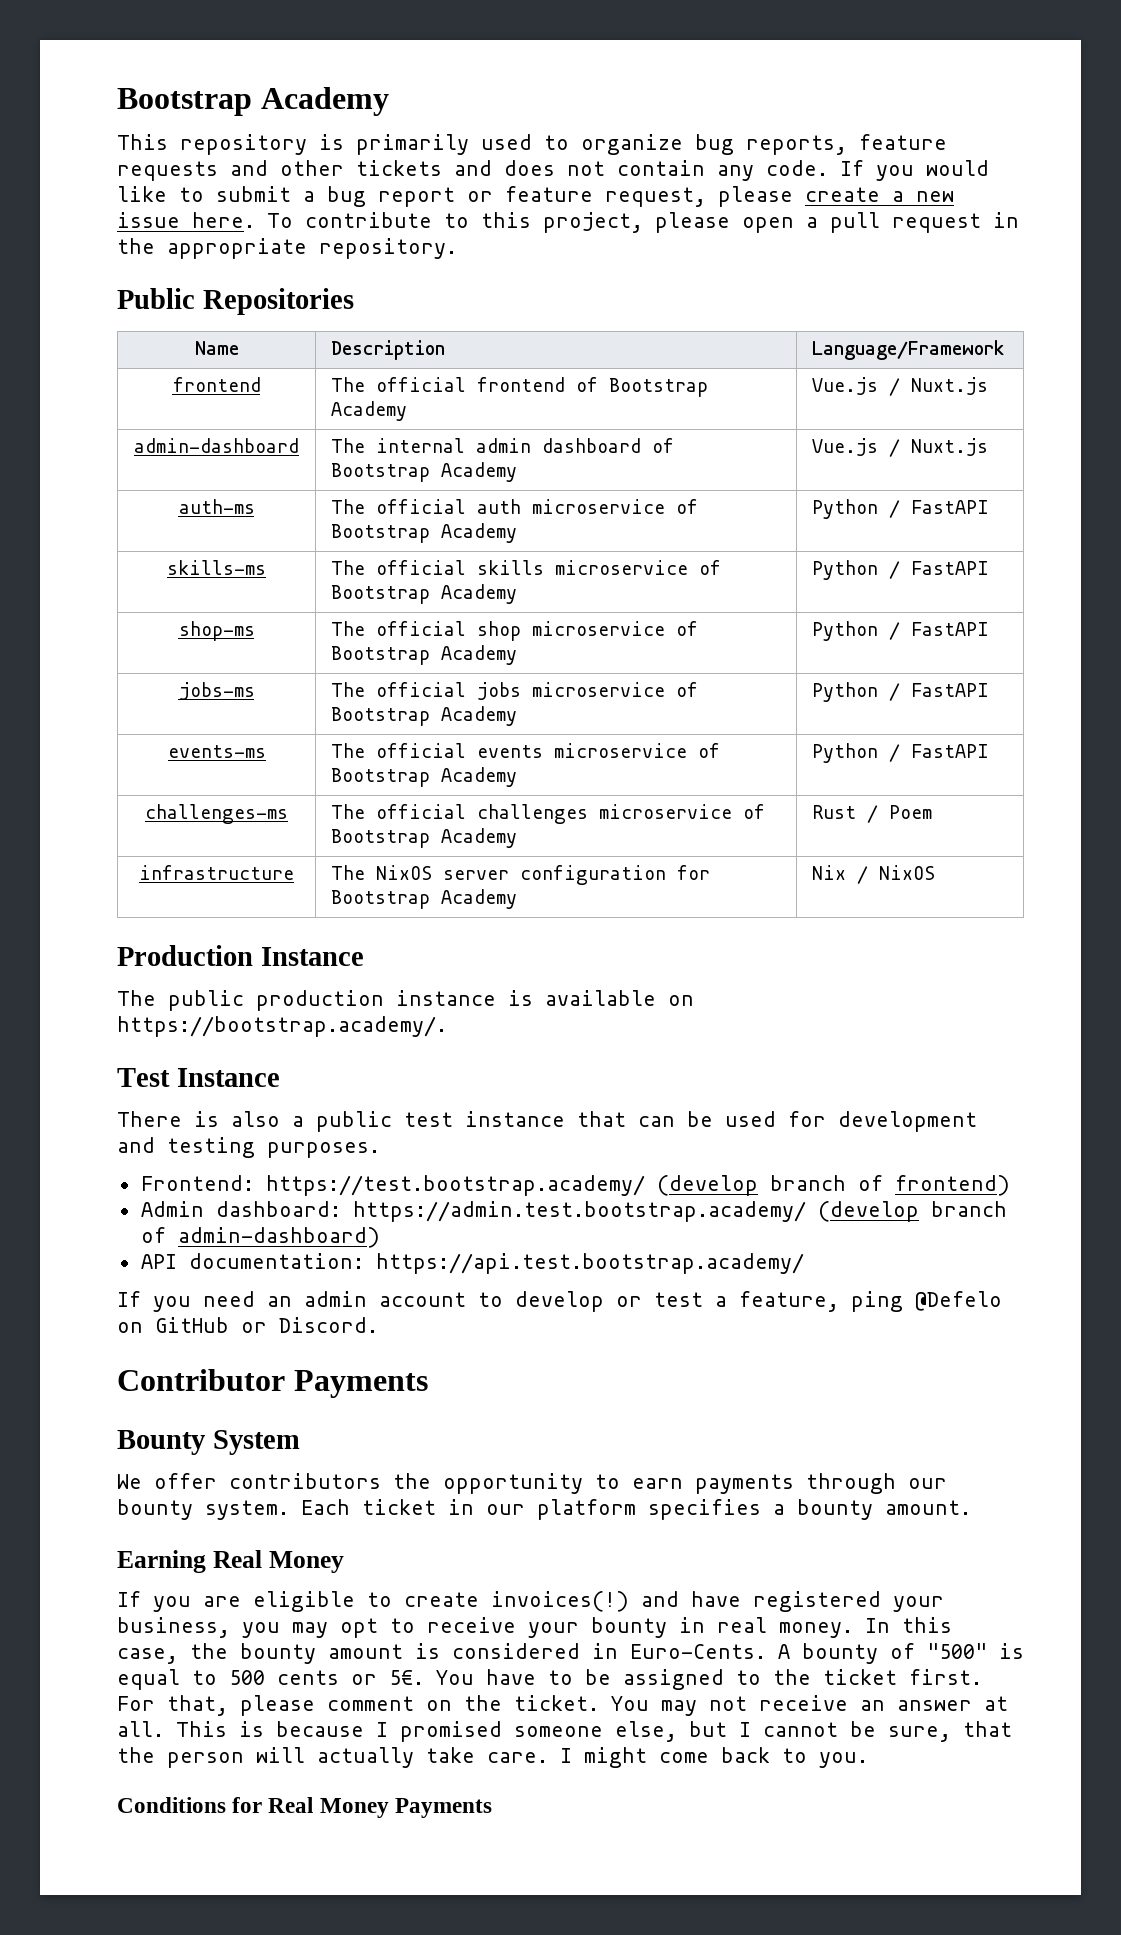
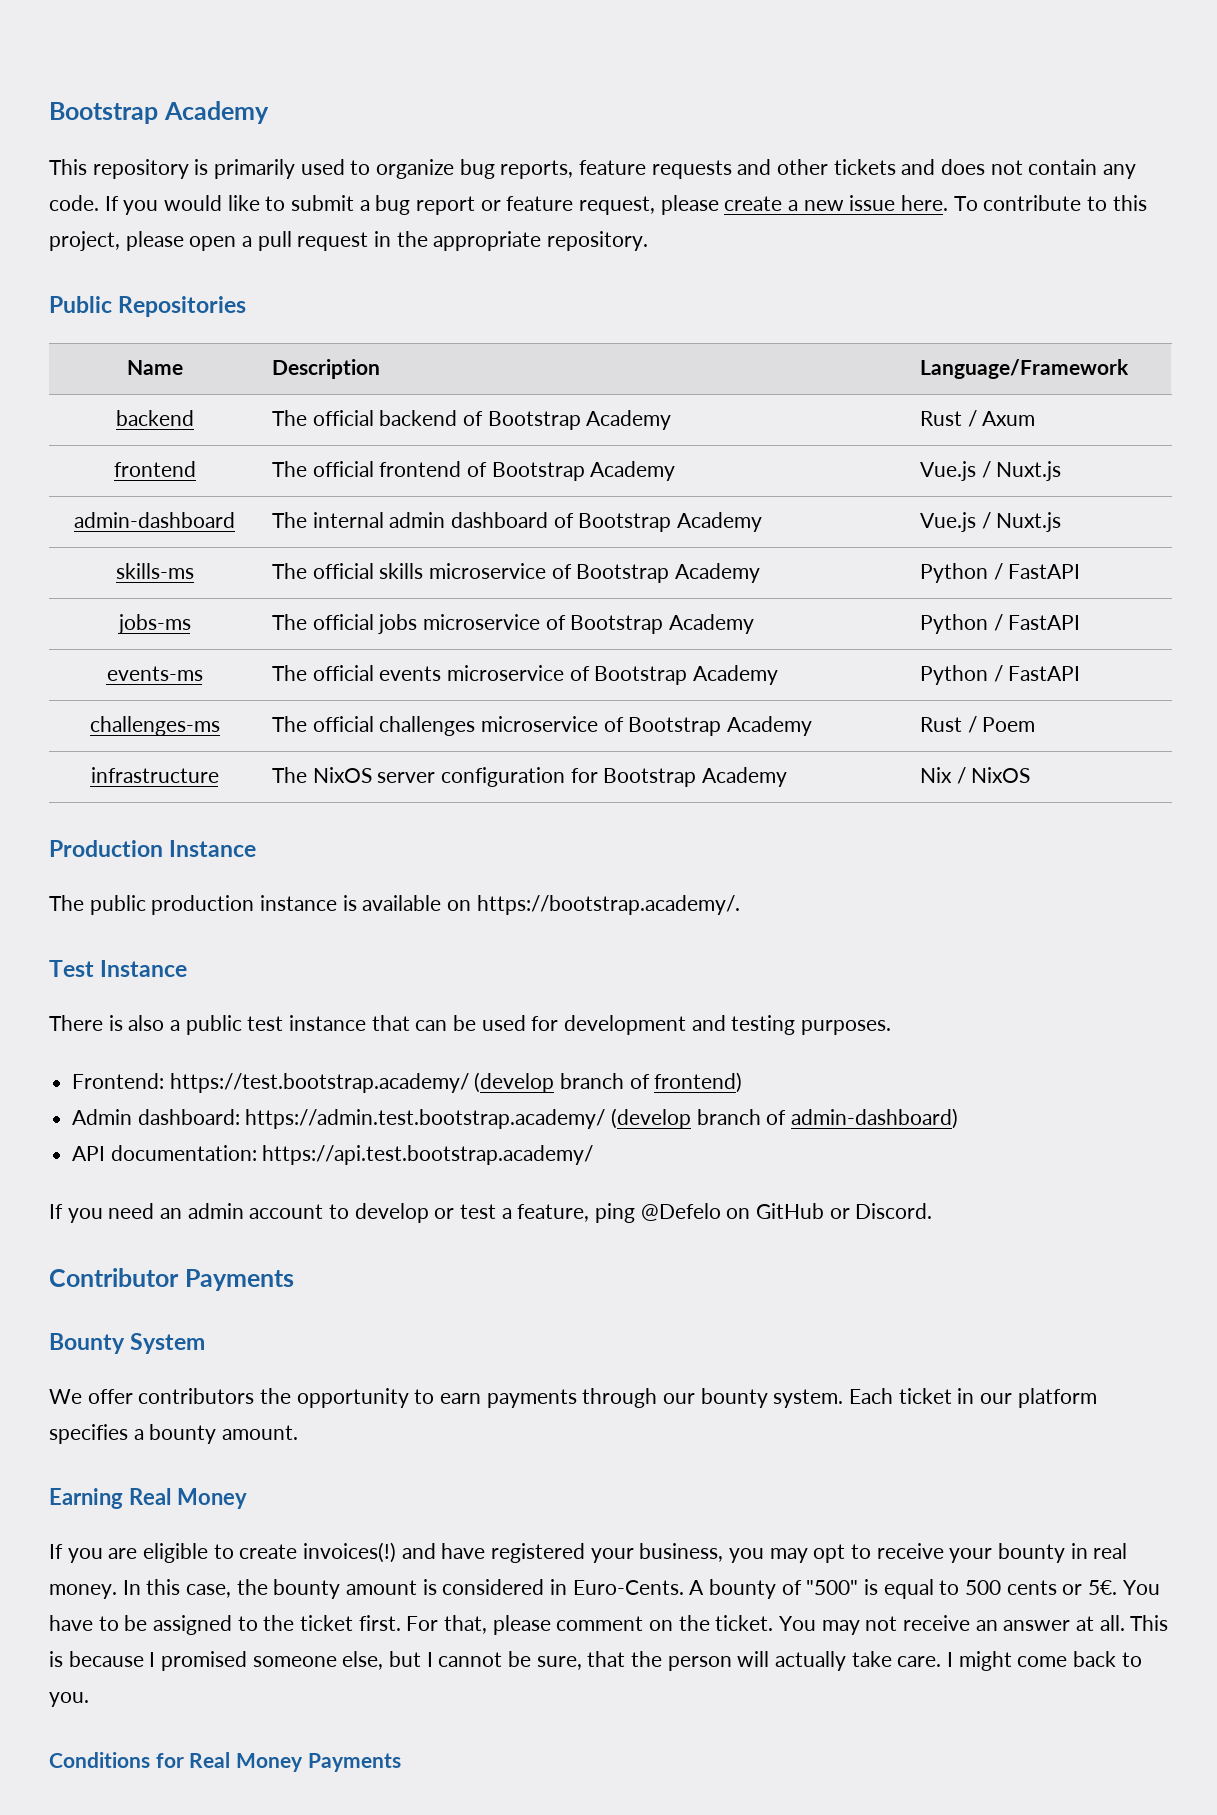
(1006, 350) none -> [115,410,194,426] [271,410,672,430] [919,410,1036,427] // backend | The official backend of Bootstrap Academy | Rust / Axum
[178,499,255,514] [331,499,699,514] [331,523,518,543] [812,499,990,519] // auth-ms | The official auth microservice of Bootstrap Academy | Python / FastAPI -> (1062, 522) none
[178,621,255,641] [331,621,699,641] [331,645,518,665] [812,621,990,641] // shop-ms | The official shop microservice of Bootstrap Academy | Python / FastAPI -> (1081, 571) none

